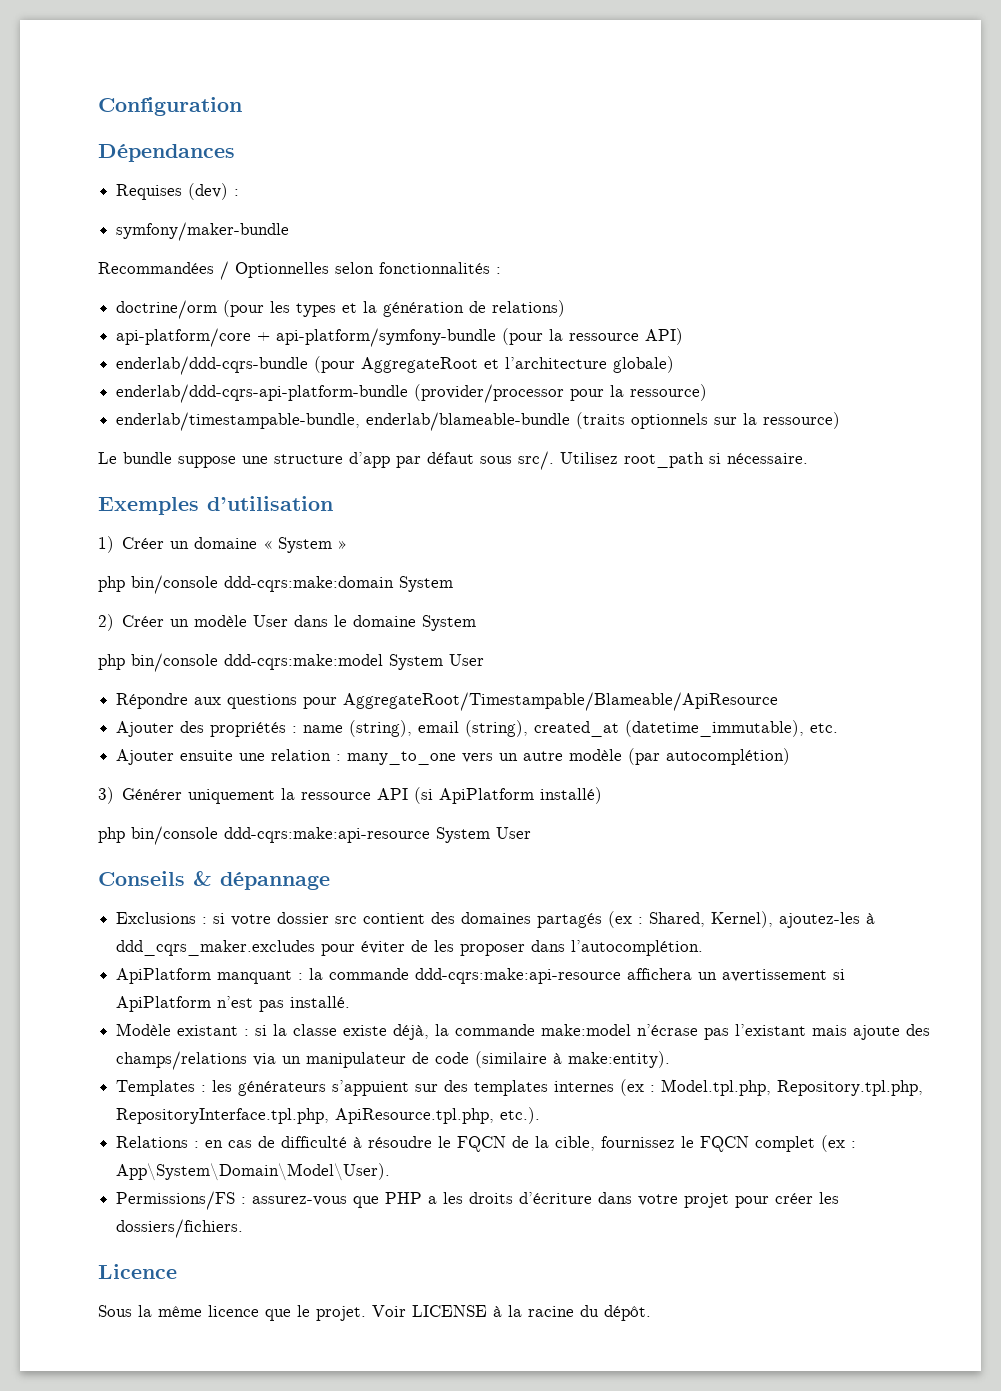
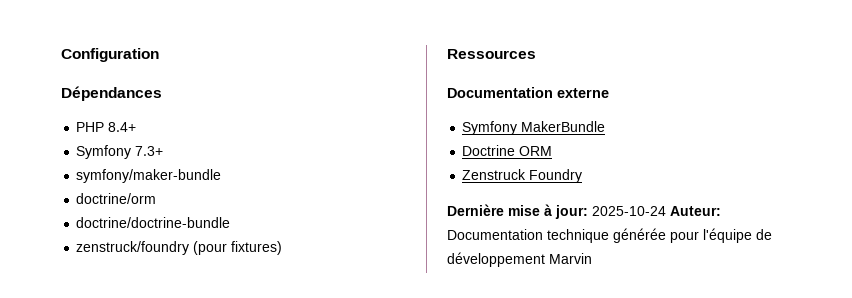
[116,183,240,200] [116,222,290,241] [98,261,501,280] [116,300,566,319] [116,328,684,347] [116,356,675,375] [116,384,708,403] [116,412,841,431] [98,451,808,470] [98,496,333,515] [98,536,348,553] [98,575,453,594] [98,614,477,631] [98,653,484,672] [116,692,779,711] [116,720,839,737] [116,748,791,765] [98,787,603,804] [98,826,531,845] [98,871,330,890] [116,911,876,928] [116,940,704,956] [116,968,846,984] [116,996,351,1012] [116,1023,931,1040] [116,1051,671,1070] [116,1079,924,1096] [116,1107,541,1124] [116,1135,857,1152] [116,1163,391,1181] [116,1191,840,1210] [116,1219,244,1238] [98,1264,177,1279] [98,1305,651,1321] Requises (dev) : // symfony/maker-bundle // Recommandées / Optionnelles selon fonctionnalités : // doctrine/orm (pour les types et la génération de relations) // api-platform/core + api-platform/symfony-bundle (pour la ressource API) // enderlab/ddd-cqrs-bundle (pour AggregateRoot et l’architecture globale) // enderlab/ddd-cqrs-api-platform-bundle (provider/processor pour la ressource) // enderlab/timestampable-bundle, enderlab/blameable-bundle (traits optionnels sur la ressource) // Le bundle suppose une structure d’app par défaut sous src/. Utilisez root_path si nécessaire. // Exemples d’utilisation // 1) Créer un domaine « System » // php bin/console ddd-cqrs:make:domain System // 2) Créer un modèle User dans le domaine System // php bin/console ddd-cqrs:make:model System User // Répondre aux questions pour AggregateRoot/Timestampable/Blameable/ApiResource // Ajouter des propriétés : name (string), email (string), created_at (datetime_immutable), etc. // Ajouter ensuite une relation : many_to_one vers un autre modèle (par autocomplétion) // 3) Générer uniquement la ressource API (si ApiPlatform installé) // php bin/console ddd-cqrs:make:api-resource System User // Conseils & dépannage // Exclusions : si votre dossier src contient des domaines partagés (ex : Shared, Kernel), ajoutez-les à ddd_cqrs_maker.excludes pour éviter de les proposer dans l’autocomplétion. // ApiPlatform manquant : la commande ddd-cqrs:make:api-resource affichera un avertissement si ApiPlatform n’est pas installé. // Modèle existant : si la classe existe déjà, la commande make:model n’écrase pas l’existant mais ajoute des champs/relations via un manipulateur de code (similaire à make:entity). // Templates : les générateurs s’appuient sur des templates internes (ex : Model.tpl.php, Repository.tpl.php, RepositoryInterface.tpl.php, ApiResource.tpl.php, etc.). // Relations : en cas de difficulté à résoudre le FQCN de la cible, fournissez le FQCN complet (ex : App\System\Domain\Model\User). // Permissions/FS : assurez-vous que PHP a les droits d’écriture dans votre projet pour créer les dossiers/fichiers. // Licence // Sous la même licence que le projet. Voir LICENSE à la racine du dépôt. -> [76,122,137,132] [76,145,164,159] [76,169,222,183] [76,193,157,204] [76,217,231,228] [76,241,283,255] [447,49,536,59] [447,87,609,98] [462,121,606,135] [462,145,553,156] [462,169,583,183] [447,204,721,219] [447,228,772,243] [447,252,592,267] PHP 8.4+ // Symfony 7.3+ // symfony/maker-bundle // doctrine/orm // doctrine/doctrine-bundle // zenstruck/foundry (pour fixtures) // Ressources // Documentation externe // Symfony MakerBundle // Doctrine ORM // Zenstruck Foundry // Dernière mise à jour: 2025-10-24 Auteur: Documentation technique générée pour l'équipe de développement Marvin

